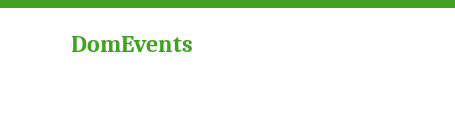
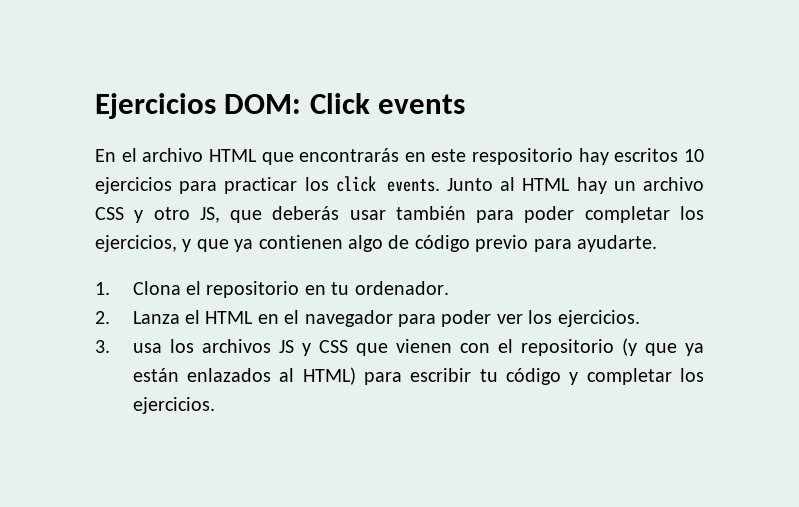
[71,36,193,52] DomEvents -> [95,93,466,119] [95,148,704,165] [95,176,704,194] [95,206,704,223] [95,235,657,252] [95,281,449,298] [95,310,640,327] [95,338,704,356] [132,367,704,385] [132,397,215,414] Ejercicios DOM: Click events // En el archivo HTML que encontrarás en este respositorio hay escritos 10 ejercicios para practicar los click events. Junto al HTML hay un archivo CSS y otro JS, que deberás usar también para poder completar los ejercicios, y que ya contienen algo de código previo para ayudarte. // 1. Clona el repositorio en tu ordenador. // 2. Lanza el HTML en el navegador para poder ver los ejercicios. // 3. usa los archivos JS y CSS que vienen con el repositorio (y que ya están enlazados al HTML) para escribir tu código y completar los ejercicios.

